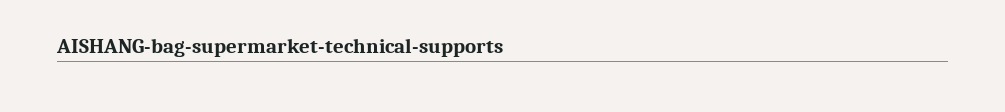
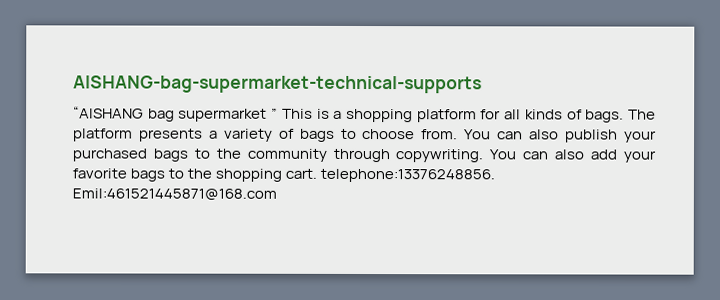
(503, 47) none -> [73,106,656,123] [73,128,657,143] [72,148,657,163] [72,168,496,183] [72,188,277,201] // “AISHANG bag supermarket ” This is a shopping platform for all kinds of bags. The platform presents a variety of bags to choose from. You can also publish your purchased bags to the community through copywriting. You can also add your favorite bags to the shopping cart. telephone:13376248856. Emil:461521445871@168.com

